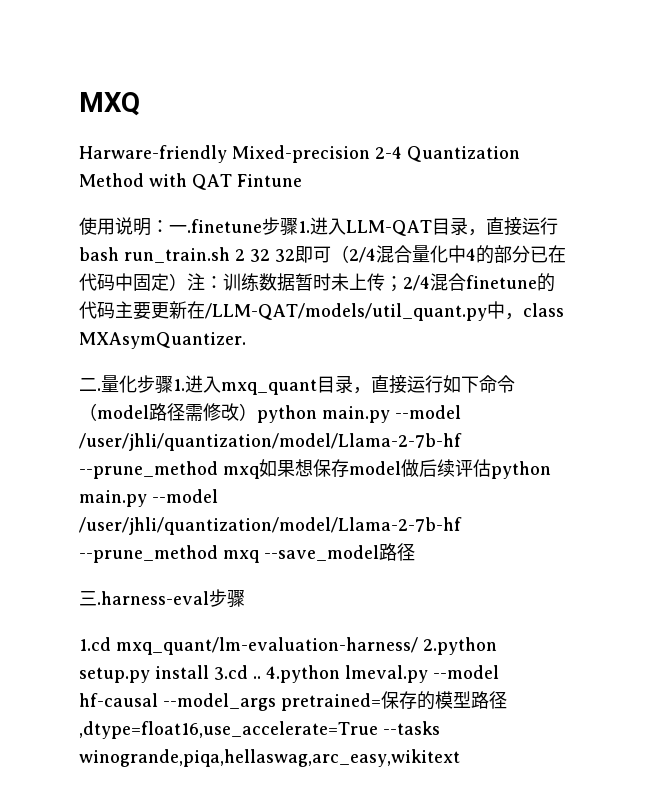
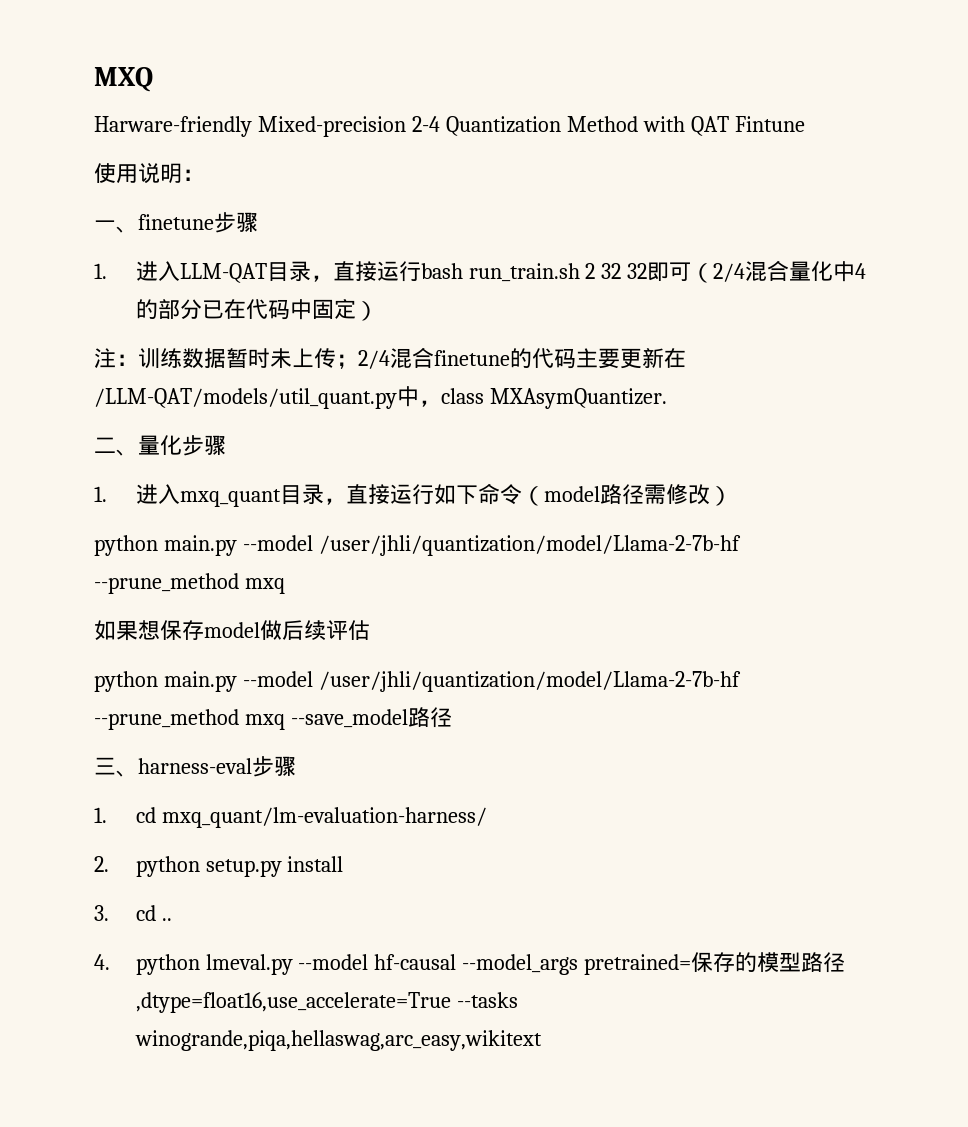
[169,217,298,236] 一.finetune步骤 -> [94,212,258,233] // 一、finetune步骤 //
(187, 282) none -> (378, 311) //
[97,388,101,391] . -> [116,449,138,456] 、
(173, 384) none -> (226, 445) //
[257,405,461,423] [79,433,462,451] [79,461,259,479] python main.py --model /user/jhli/quantization/model/Llama-2-7b-hf --prune_method mxq -> [94,535,741,556] [94,573,285,594] // python main.py --model /user/jhli/quantization/model/Llama-2-7b-hf --prune_method mxq //
(491, 468) none -> (370, 630) //
[97,589,245,608] [79,637,111,651] .harness-eval步骤 // 1.cd -> [116,756,296,777] [94,807,156,823] 、harness-eval步骤 // 1. cd
[423,637,497,655] 2.python -> [94,856,200,877] // 2. python
[214,665,248,680] 3.cd -> [94,905,156,921] // 3. cd
[266,665,340,683] 4.python -> [94,954,200,975] // 4. python

